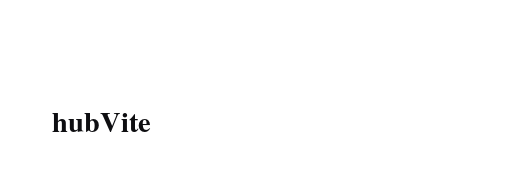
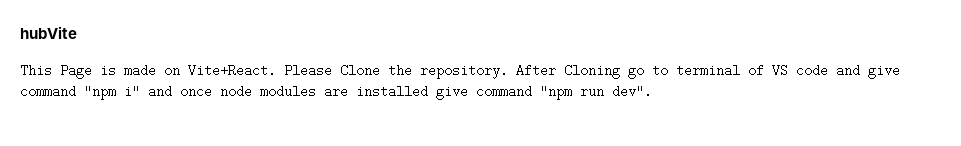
(151, 122) none -> [20,64,900,79] [20,85,652,100] // This Page is made on Vite+React. Please Clone the repository. After Cloning go to terminal of VS code and give command "npm i" and once node modules are installed give command "npm run dev".

